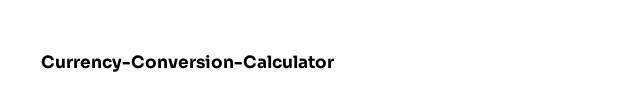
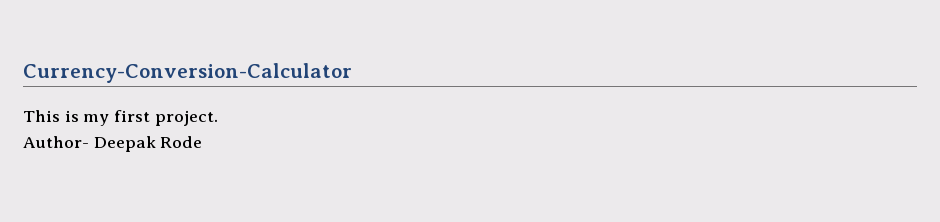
(334, 63) none -> [23,110,218,126] [23,136,203,152] // This is my first project. // Author- Deepak Rode

